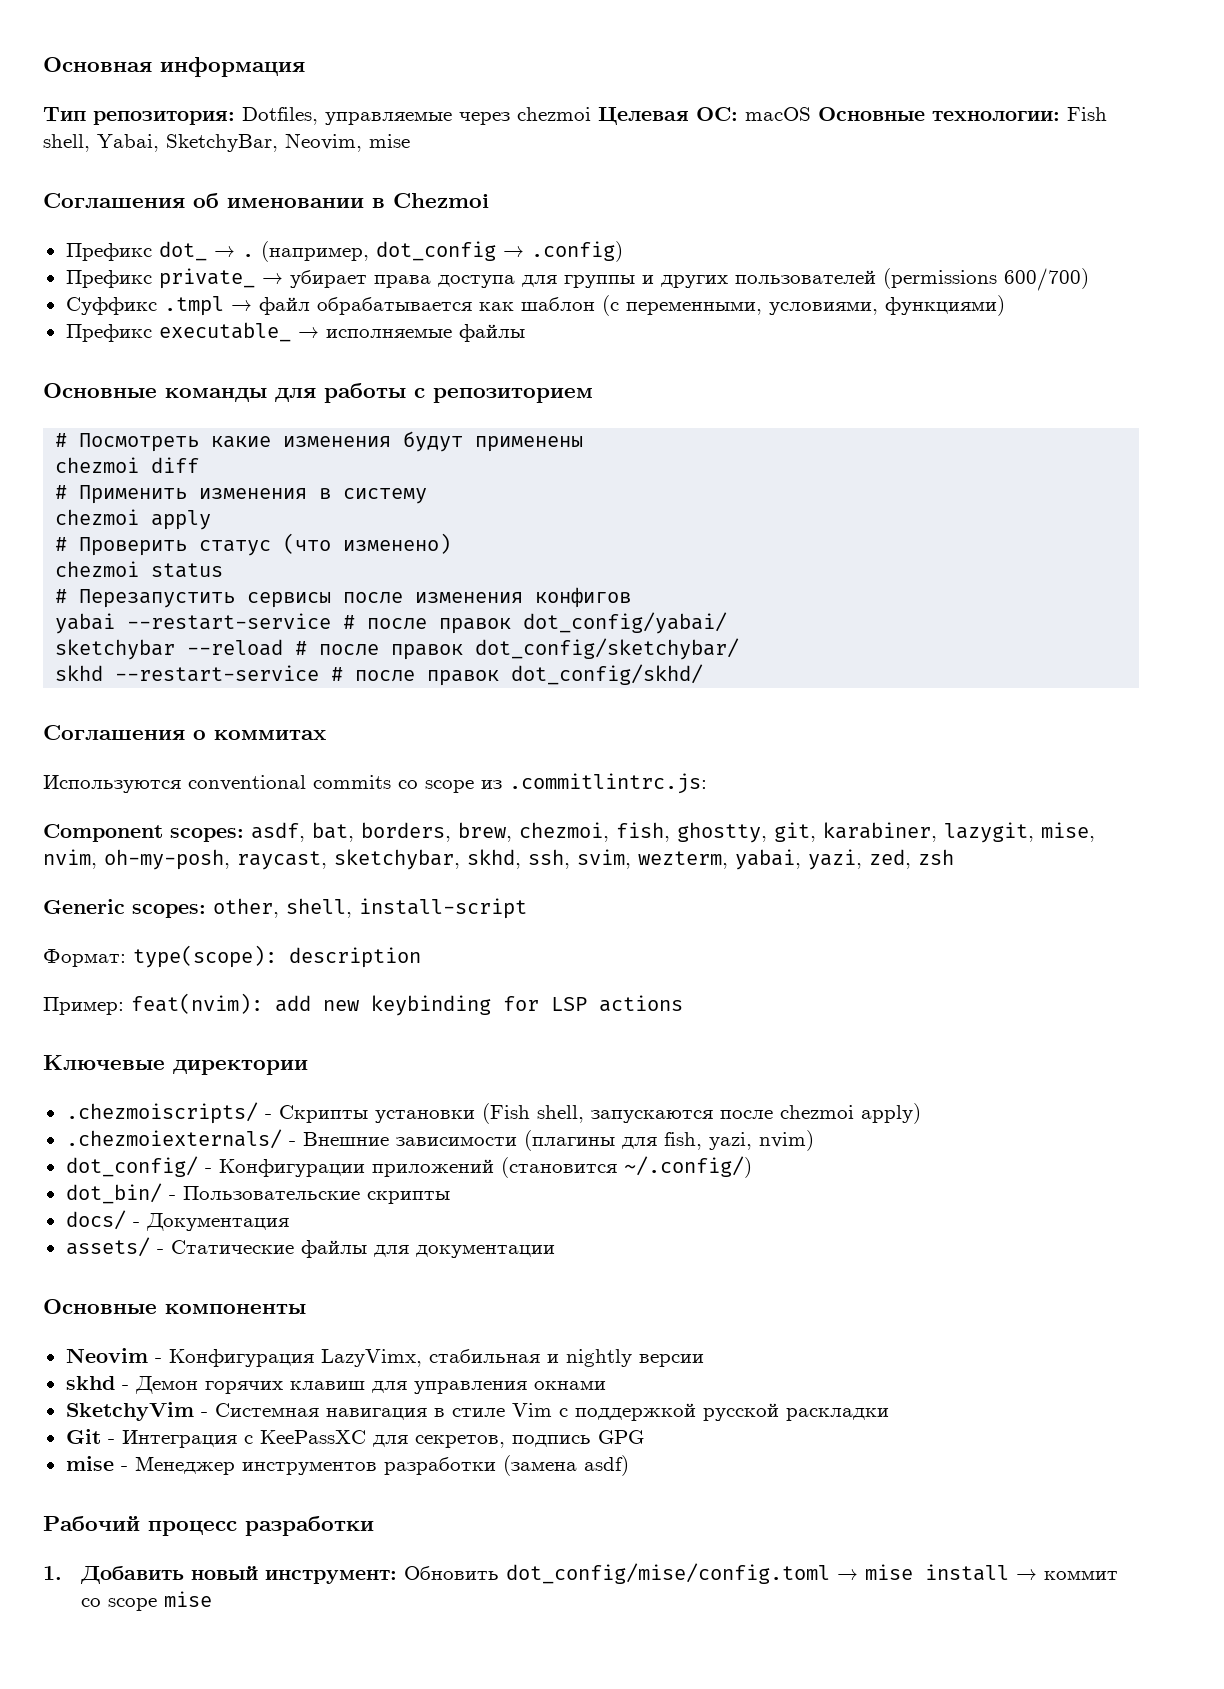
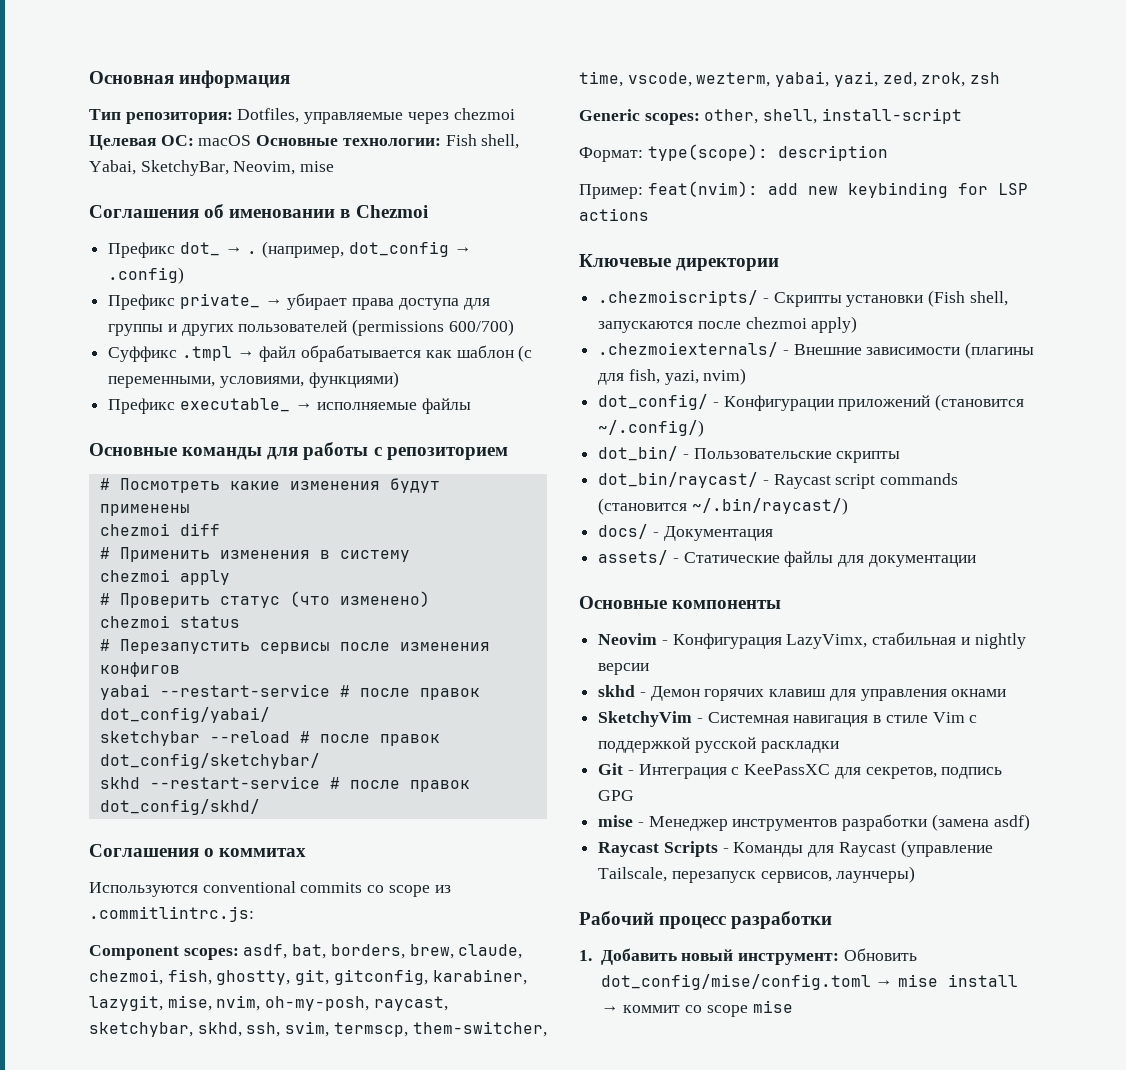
(512, 832) none -> [458,944,523,959] claude,
(816, 832) none -> [333,969,428,985] gitconfig,
(631, 859) none -> [333,1021,547,1037] [579,71,692,87] termscp, them-switcher, time, vscode,
(911, 859) none -> [921,72,966,87] zrok,
(450, 1197) none -> [598,472,959,489] [598,498,848,515] // dot_bin/raycast/ - Raycast script commands (становится ~/.bin/raycast/)
(629, 1465) none -> [598,840,993,857] [598,866,916,883] // Raycast Scripts - Команды для Raycast (управление Tailscale, перезапуск сервисов, лаунчеры)

